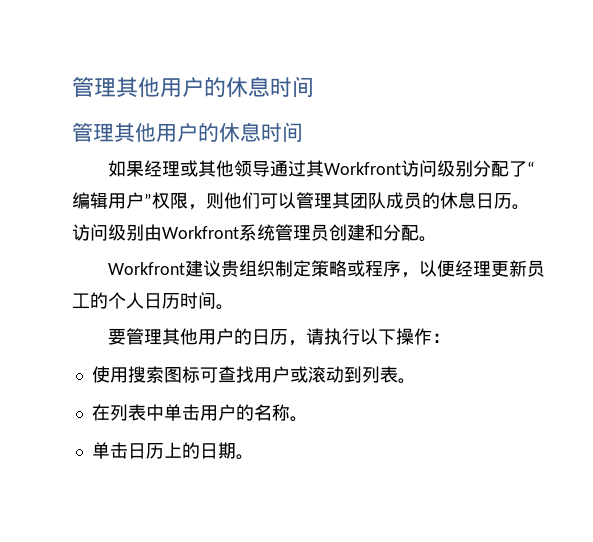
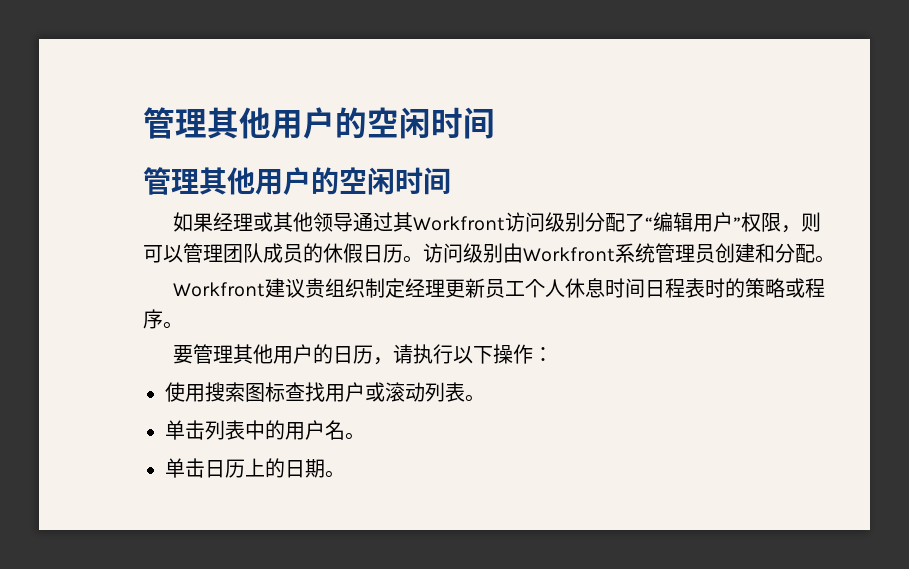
[72,76,270,98] 管理其他用户的休息 -> [143,107,431,139] 管理其他用户的空闲
[219,122,261,142] 休息 -> [339,167,395,195] 空闲
[224,192,260,209] 他们 -> (821, 222) none
[332,192,350,209] 其 -> (223, 253) none
[458,192,476,209] 息 -> [343,243,363,263] 假
[311,260,546,278] [72,292,216,309] 策略或程序，以便经理更新员工的个人日历时间 -> [404,278,825,298] [143,309,163,329] 经理更新员工个人休息时间日程表时的策略或程序
[199,367,218,383] 可 -> (285, 392) none
[343,366,362,383] 到 -> (425, 392) none
[91,404,290,421] 在列表中单击用户的名称 -> [165,420,345,440] 单击列表中的用户名

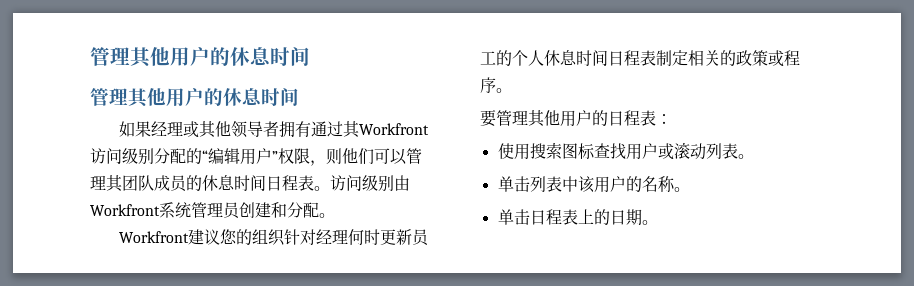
[143,107,431,139] 管理其他用户的空闲 -> [90,47,271,68] 管理其他用户的休息
[339,167,395,195] 空闲 -> [223,88,262,106] 休息
(353, 222) none -> [262,121,311,137] 者拥有
[624,213,645,232] 了 -> [186,148,202,164] 的
(821, 222) none -> [342,148,374,165] 他们
(223, 253) none -> [106,175,123,192] 其
[343,243,403,263] 假日历 -> [218,175,314,191] 息时间日程表
[304,278,445,298] 贵组织制定经理 -> [219,229,380,246] 您的组织针对经理何时
(525, 288) none -> [496,50,512,66] 的
[704,278,785,298] 时的策略 -> [656,50,768,66] 制定相关的政策
[352,344,533,365] 历，请执行以下操作 -> [624,110,656,126] 程表
[265,420,345,440] 的用户名 -> [577,176,675,193] 该用户的名称
[225,459,245,478] 历 -> [545,209,578,225] 程表

